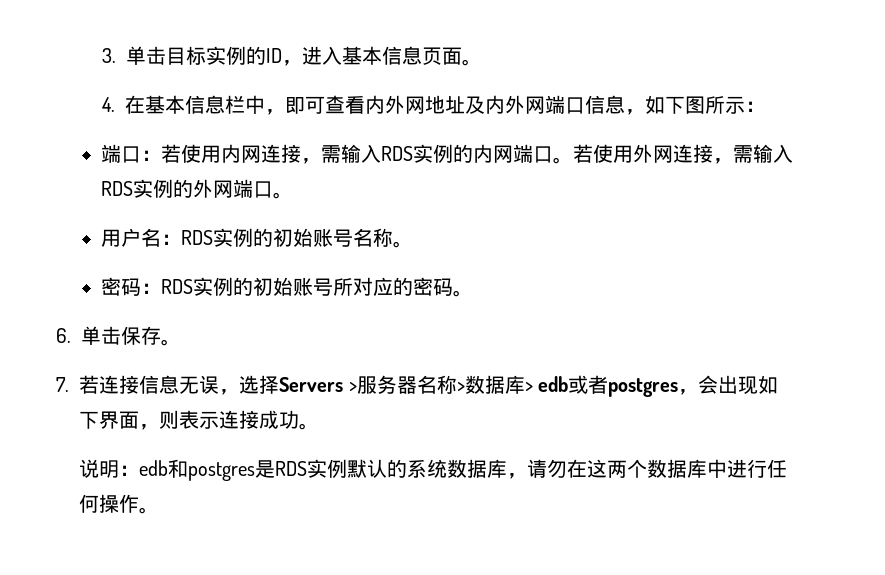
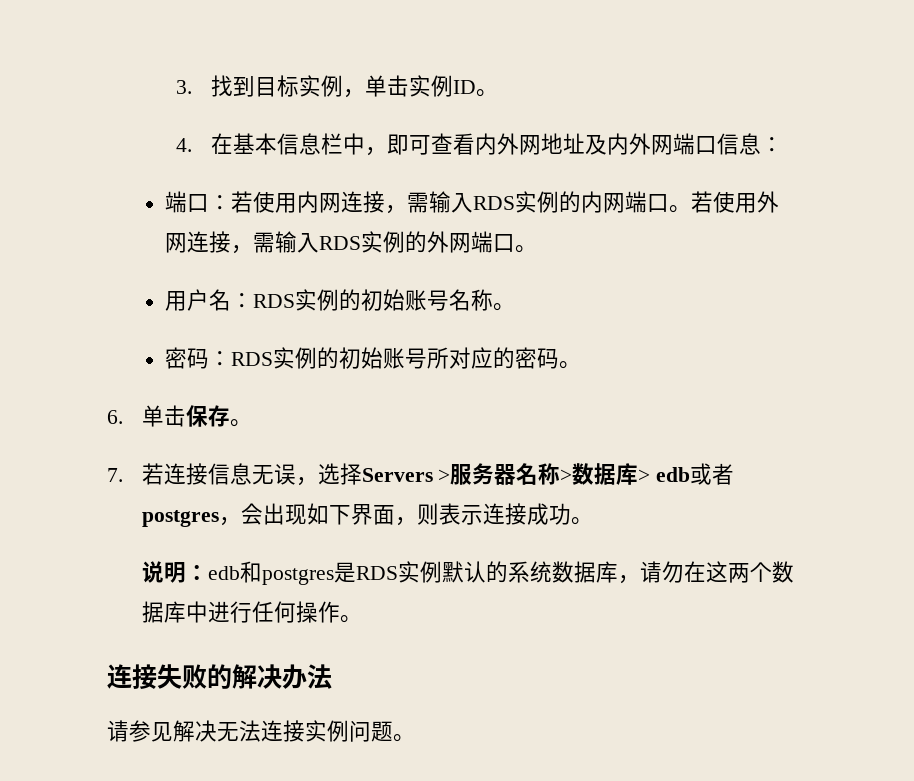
[126,46,167,65] 单击 -> [210,75,255,97] 找到
[246,46,463,66] 的ID，进入基本信息页面 -> [342,75,476,98] ，单击实例ID
[625,95,746,115] ，如下图所示 -> (761, 144) none
(160, 510) none -> [107,664,332,689] [107,720,415,742] // 连接失败的解决办法 // 请参见解决无法连接实例问题。

